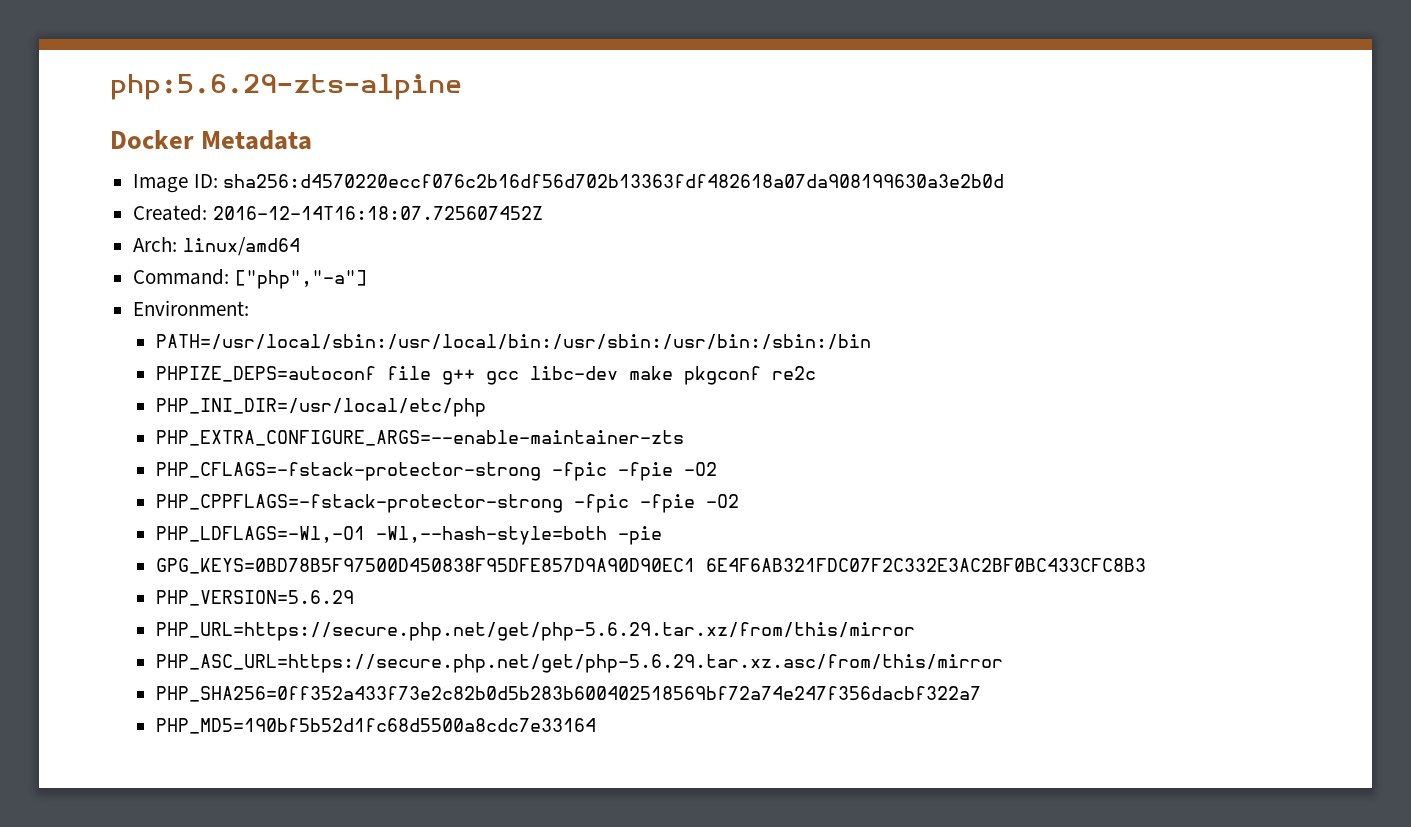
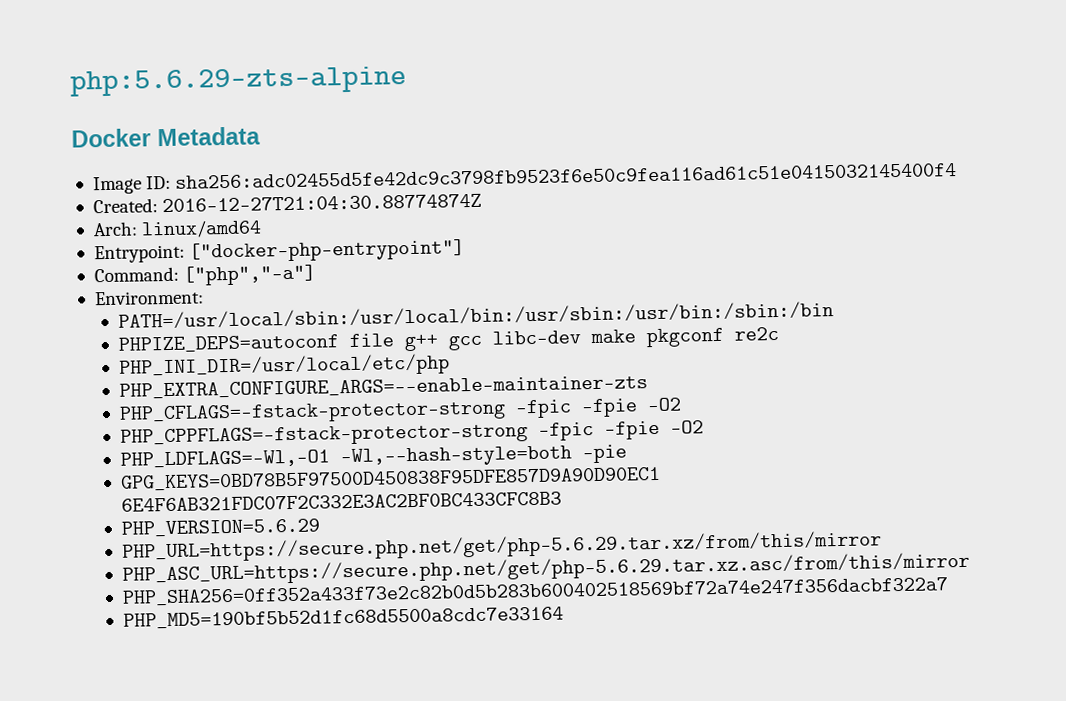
[223,174,1005,188] sha256:d4570220eccf076c2b16df56d702b13363fdf482618a07da908199630a3e2b0d -> [175,163,958,189] sha256:adc02455d5fe42dc9c3798fb9523f6e50c9fea116ad61c51e0415032145400f4
[212,206,543,220] 2016-12-14T16:18:07.725607452Z -> [162,193,483,213] 2016-12-27T21:04:30.88774874Z
(300, 246) none -> [93,239,466,264] // Entrypoint: ["docker-php-entrypoint"]

